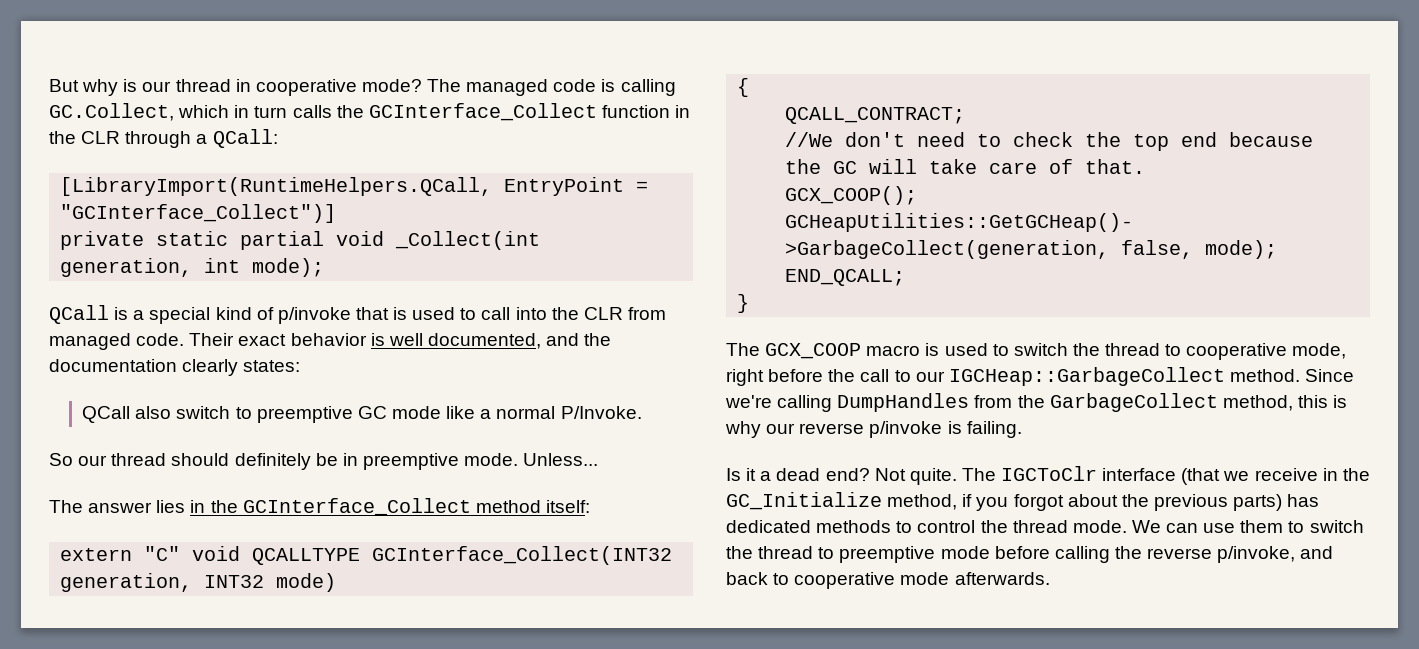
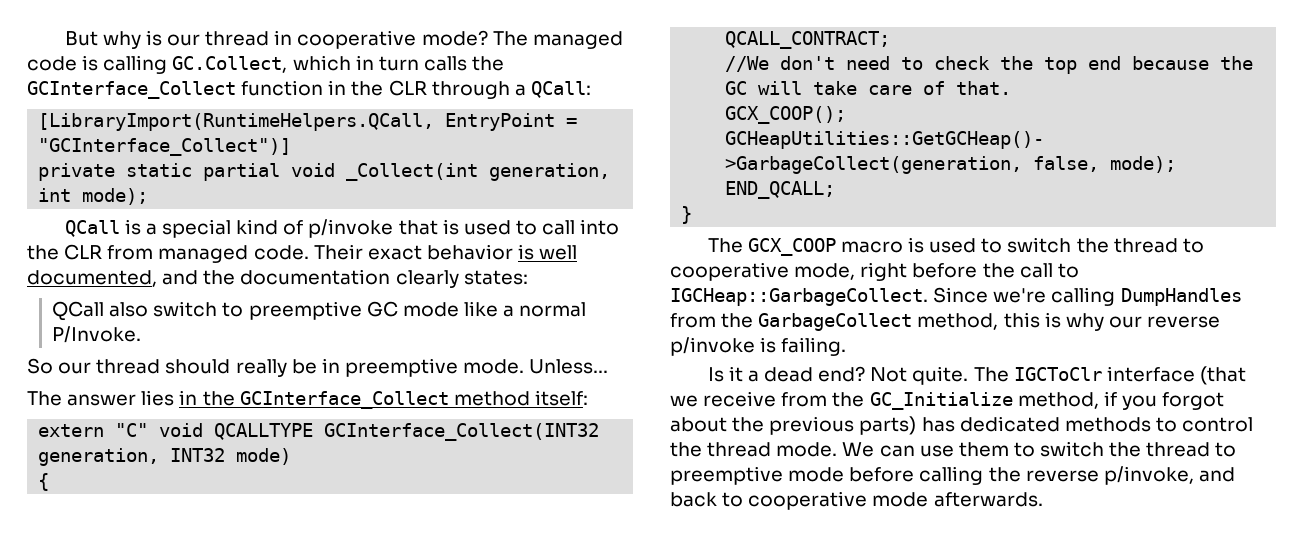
[234,453,311,470] definitely -> [235,359,287,377] really
[915,367,1300,386] our IGCHeap::GarbageCollect method. -> [670,288,928,306] IGCHeap::GarbageCollect.
[1322,468,1338,481] in -> [781,392,828,407] from

